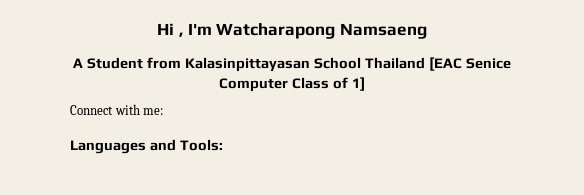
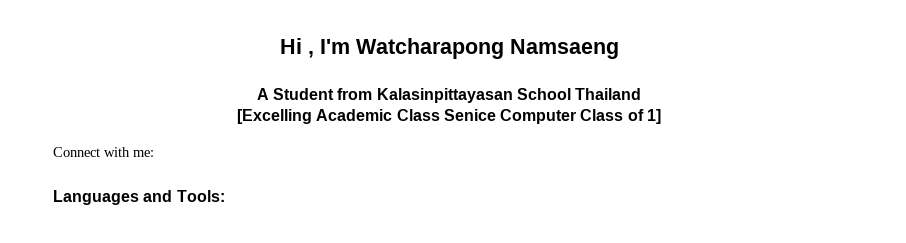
[428,57,462,71] [EAC -> [236,109,440,124] // [Excelling Academic Class

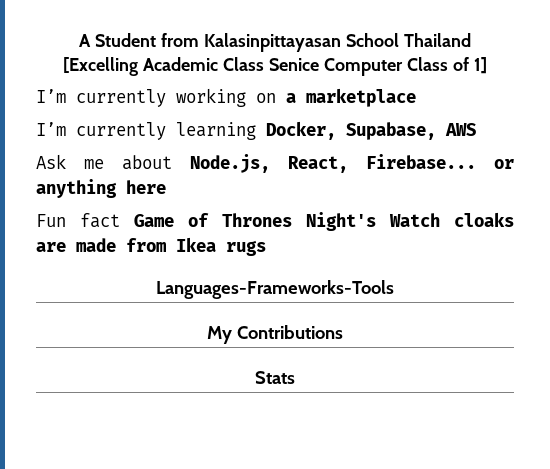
[279,38,619,59] Hi , I'm Watcharapong Namsaeng // -> (79, 40) none
[53,147,154,157] [53,190,225,205] Connect with me: // Languages and Tools: -> [36,88,416,107] [36,121,476,140] [36,154,514,173] [36,179,166,198] [36,212,514,231] [36,237,266,256] [155,280,395,299] [207,325,343,344] [255,371,295,384] I’m currently working on a marketplace // I’m currently learning Docker, Supabase, AWS // Ask me about Node.js, React, Firebase... or anything here // Fun fact Game of Thrones Night's Watch cloaks are made from Ikea rugs // Languages-Frameworks-Tools // My Contributions // Stats

